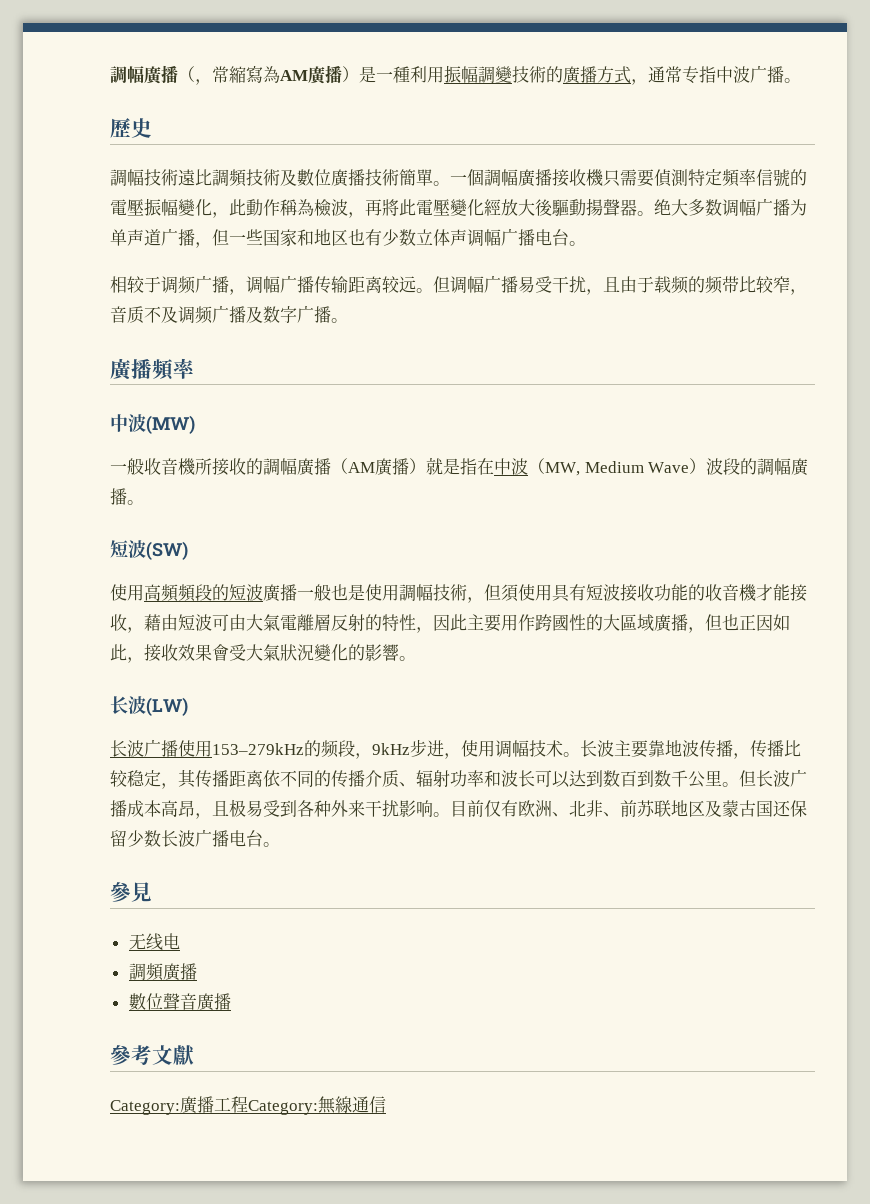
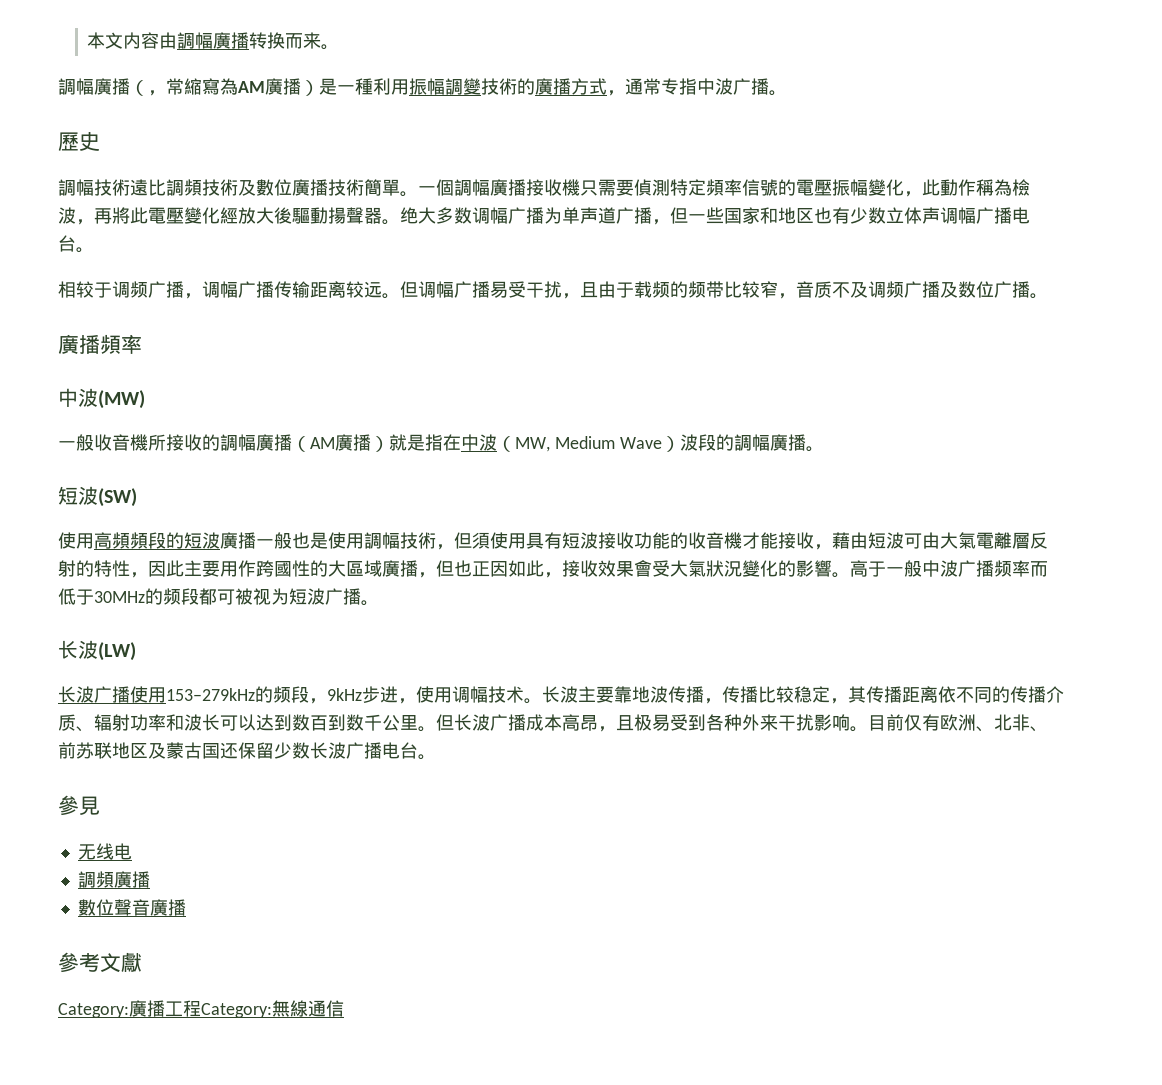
(110, 74) none -> [87,32,340,50] 本文内容由調幅廣播转换而来。 //
[280,306,297,323] 字 -> [976,281,994,298] 位
(416, 658) none -> [850,560,1048,577] [58,588,379,606] 高于一般中波广播频率而低于30MHz的频段都可被视为短波广播。

